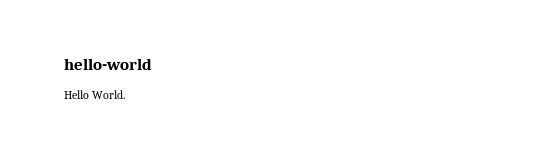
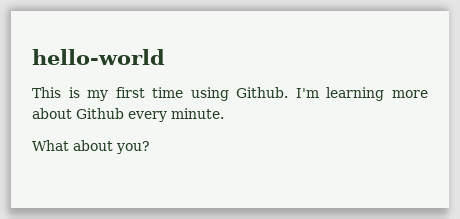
[64,90,126,99] Hello World. -> [32,87,428,101] [32,108,224,122] [32,140,150,154] This is my first time using Github. I'm learning more about Github every minute. // What about you?

